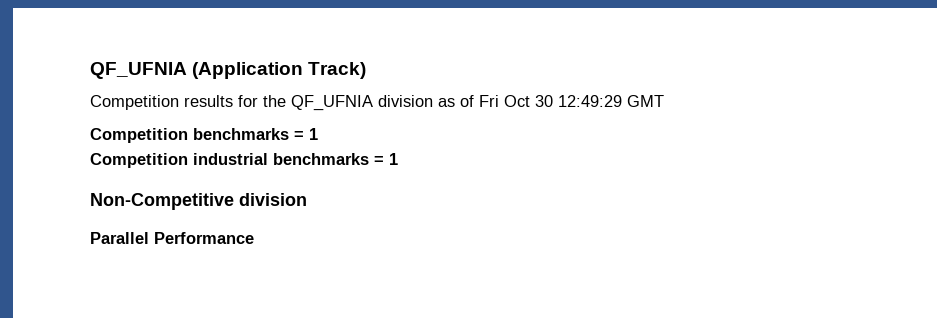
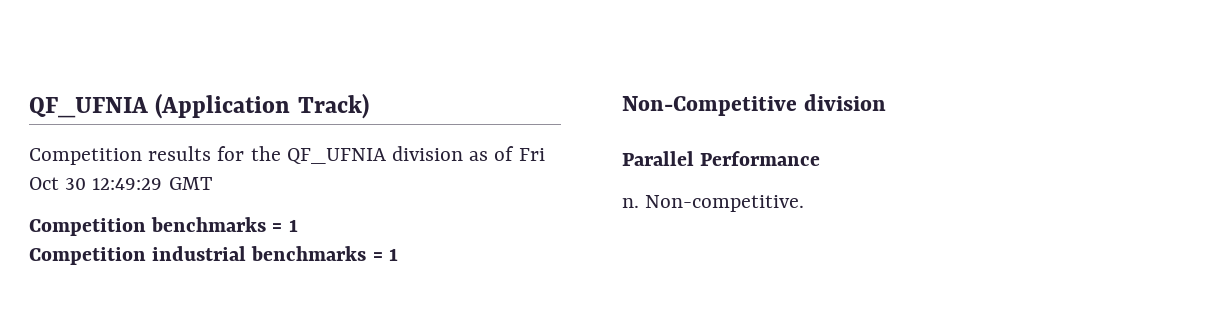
(254, 238) none -> [622,195,805,212] // n. Non-competitive.

